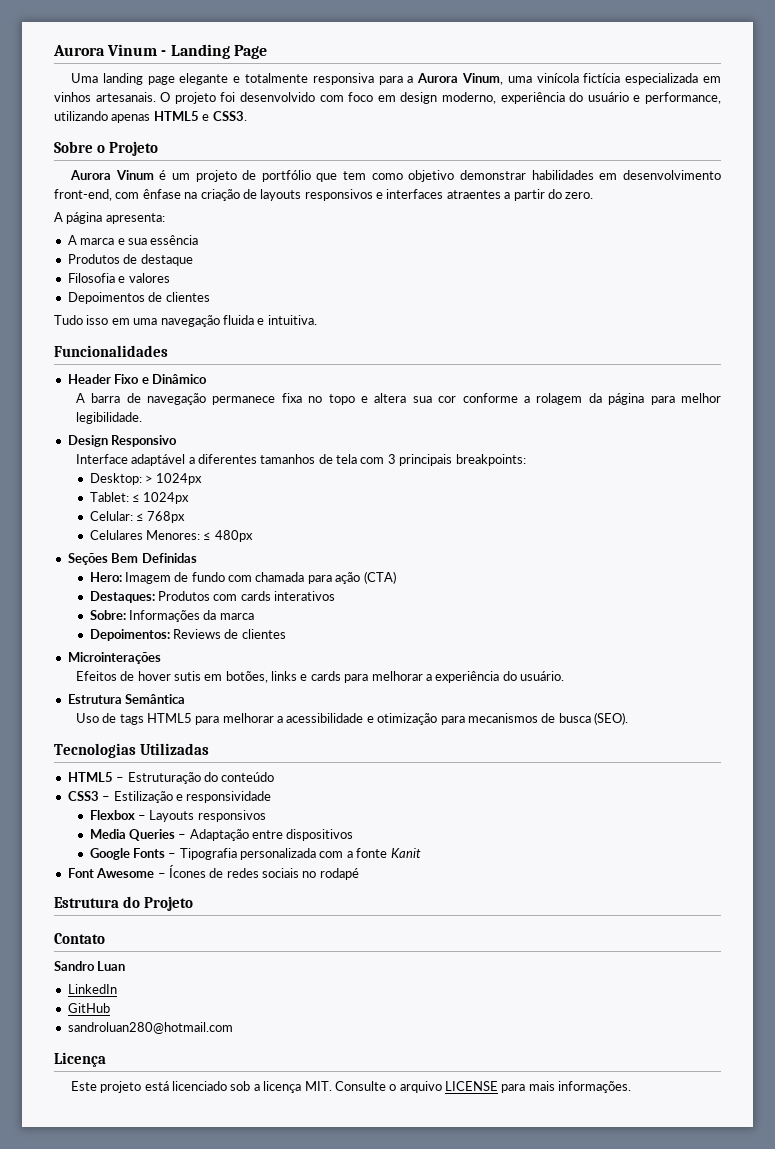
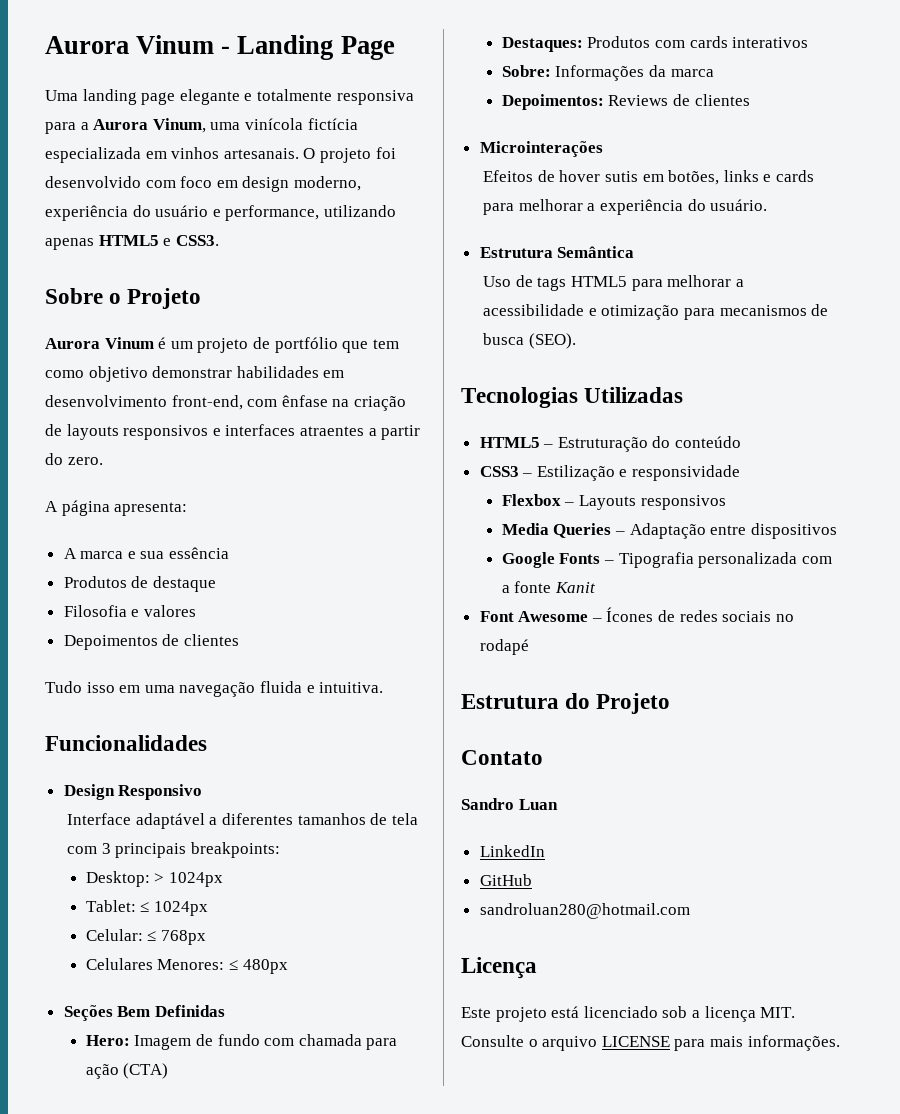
[67,374,207,384] [75,393,722,405] [75,412,142,424] // Header Fixo e Dinâmico // A barra de navegação permanece fixa no topo e altera sua cor conforme a rolagem da página para melhor legibilidade. -> (207, 743) none

